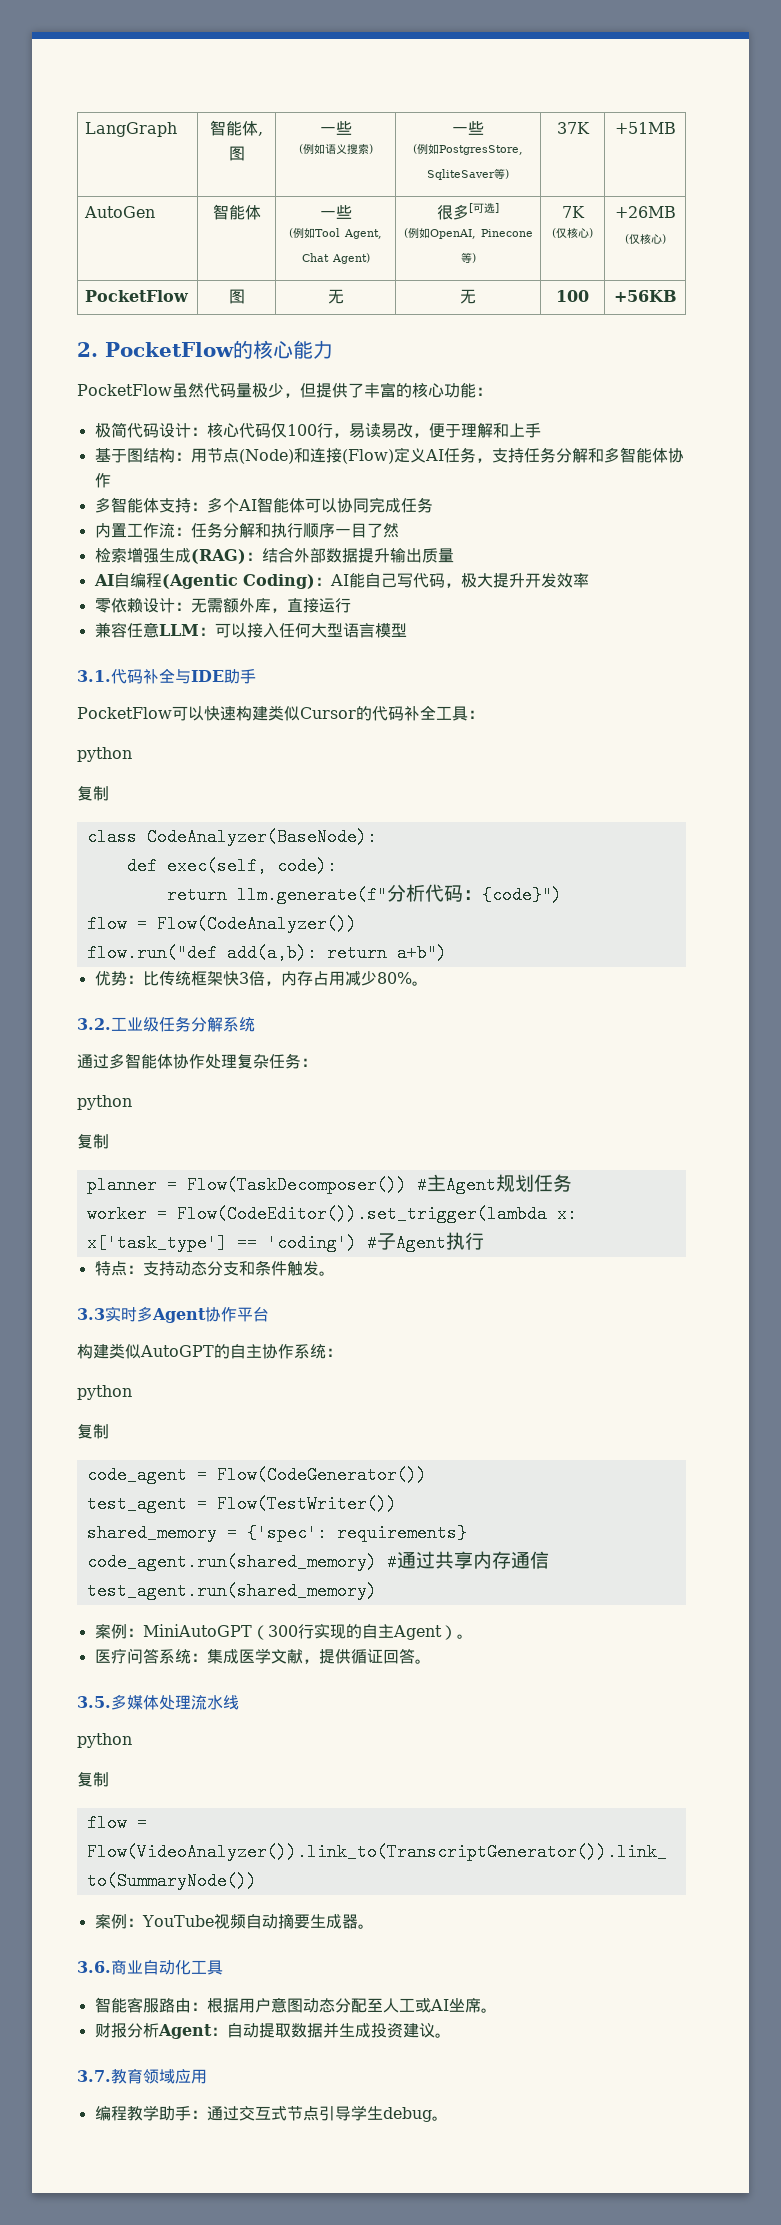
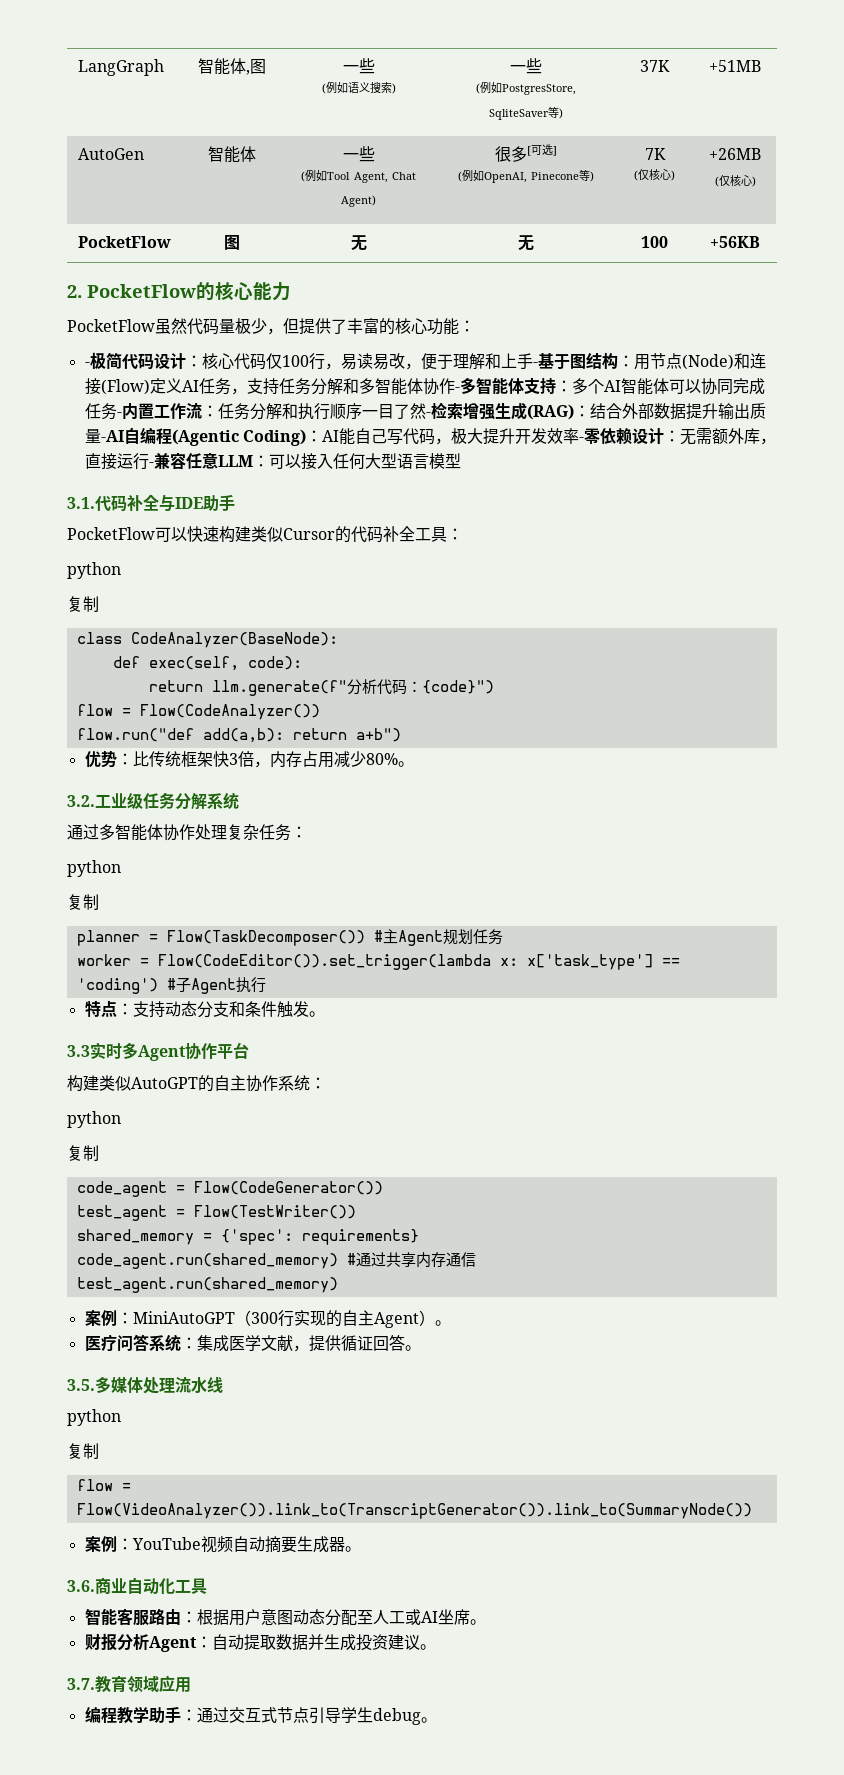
(492, 391) none -> [84,362,90,367] -
(541, 430) // -> [532,362,538,367] -
(111, 480) // -> [454,387,460,392] -
(433, 505) // -> [116,412,122,417] -
(399, 530) // -> [425,412,431,417] -
[93,574,114,586] // AI -> [100,430,124,442] -AI
(589, 580) // -> [578,437,584,442] -
(351, 605) // -> [148,462,154,467] -

